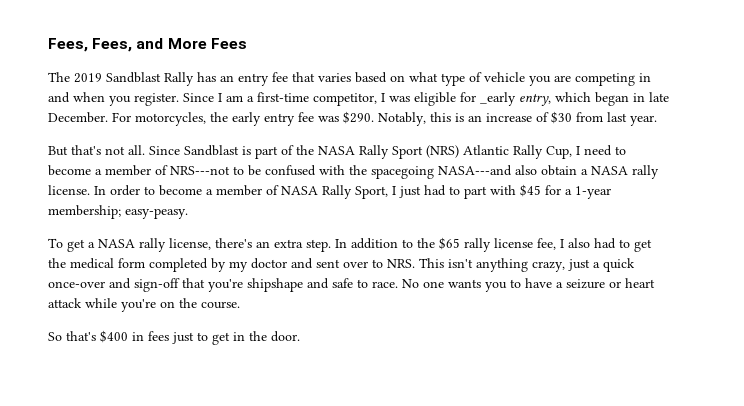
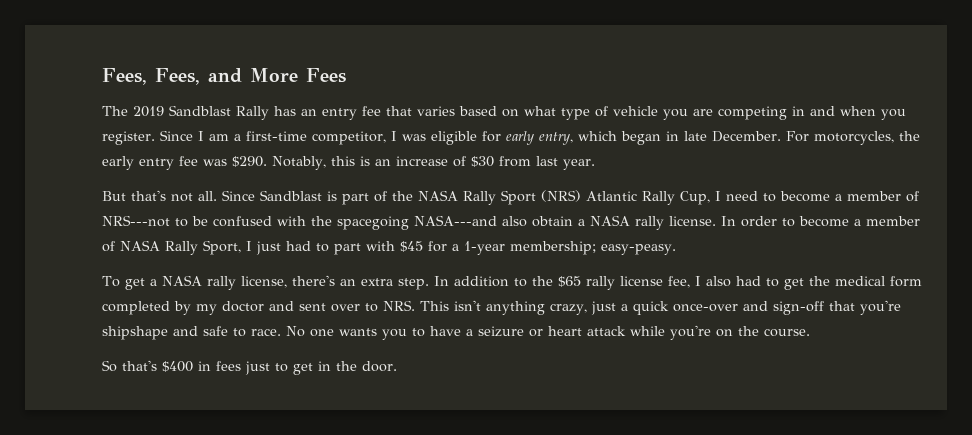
[480,92,516,106] _early -> [506,131,534,145] early

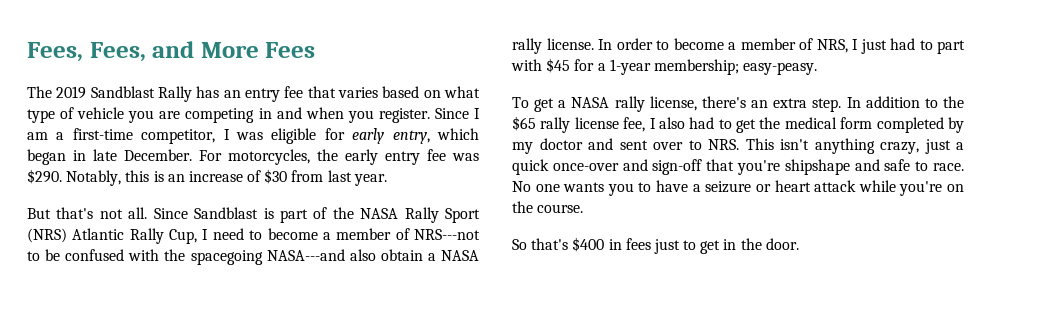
[120,240,241,255] NASA Rally Sport, -> [816,39,848,53] NRS,

